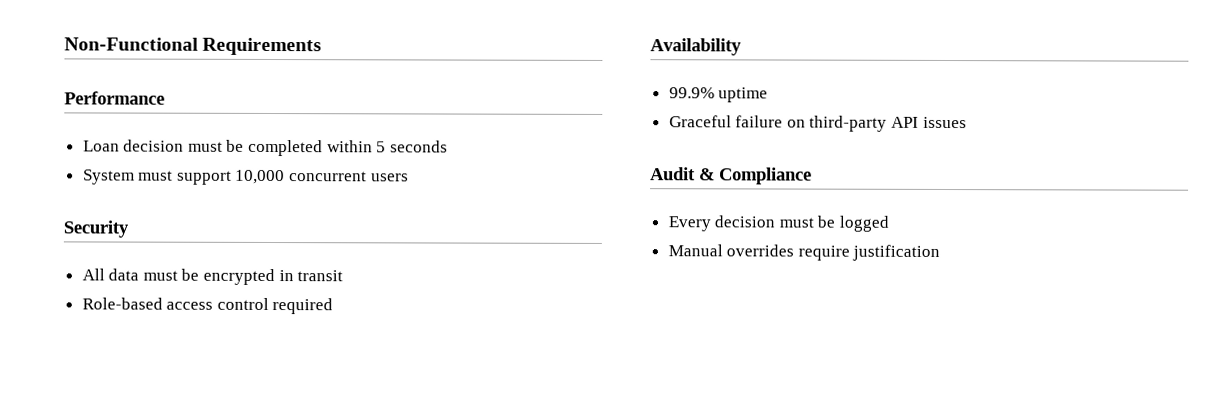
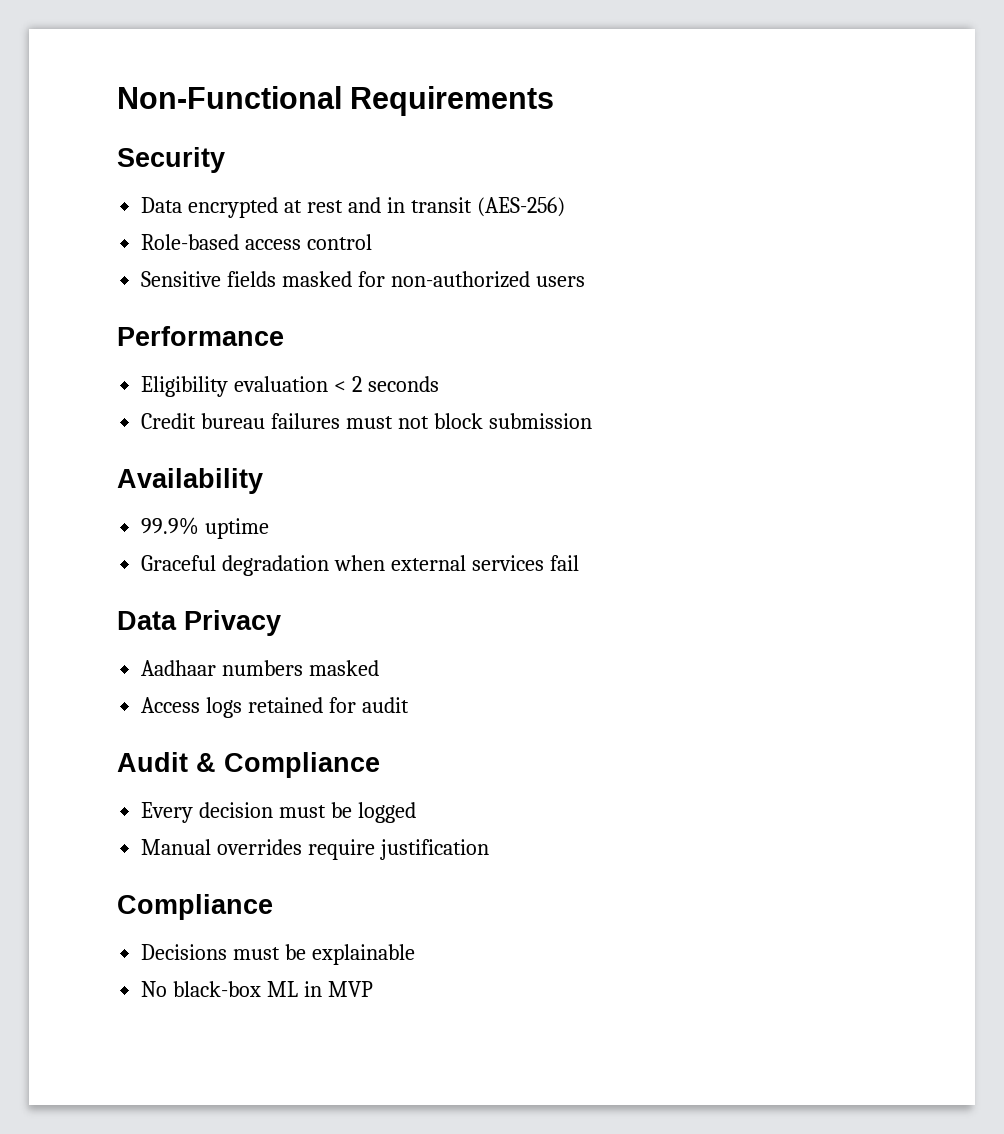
[64,91,165,105] [82,139,448,157] [82,169,409,185] [63,220,129,238] [81,268,276,286] Performance // Loan decision must be completed within 5 seconds // System must support 10,000 concurrent users // Security // All data must be encrypted -> [117,147,225,173] [141,197,381,218] Security // Data encrypted at rest and
(344, 276) none -> [476,197,565,217] (AES-256)
[272,298,334,315] [650,38,742,56] [668,87,769,103] [668,115,967,132] required // Availability // 99.9% uptime // Graceful failure on third-party API issues -> [141,271,585,288] [117,326,284,346] [141,376,439,397] [141,413,592,429] [117,468,263,494] [141,517,270,539] [141,555,579,576] [117,610,281,636] [141,660,380,676] [141,697,409,718] // Sensitive fields masked for non-authorized users // Performance // Eligibility evaluation < 2 seconds // Credit bureau failures must not block submission // Availability // 99.9% uptime // Graceful degradation when external services fail // Data Privacy // Aadhaar numbers masked // Access logs retained for audit
(941, 252) none -> [117,894,273,920] [141,944,416,965] [141,981,373,997] // Compliance // Decisions must be explainable // No black-box ML in MVP

